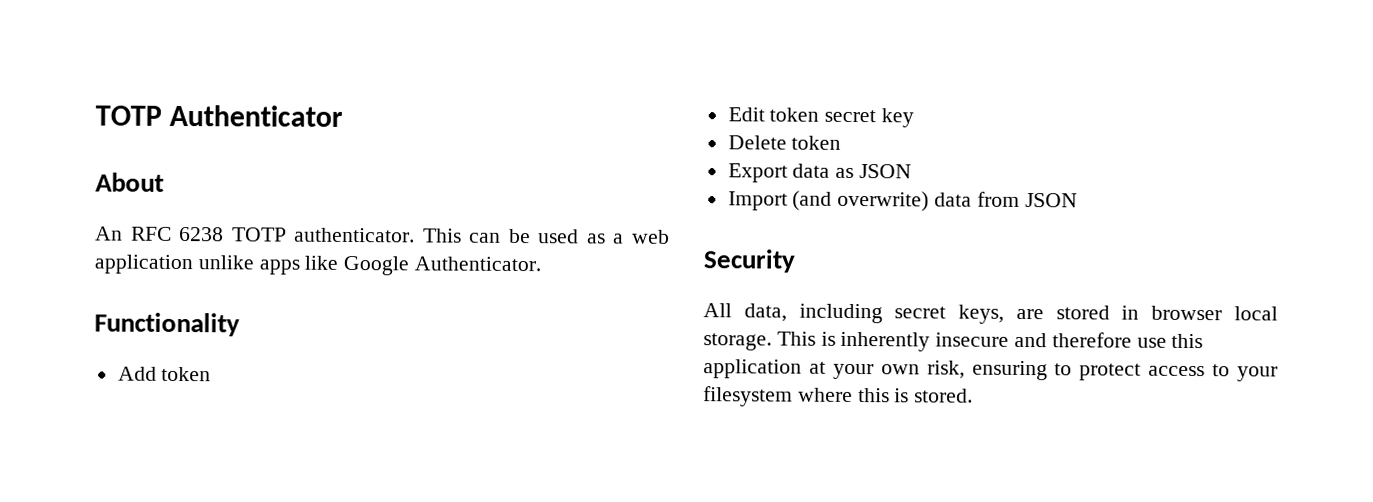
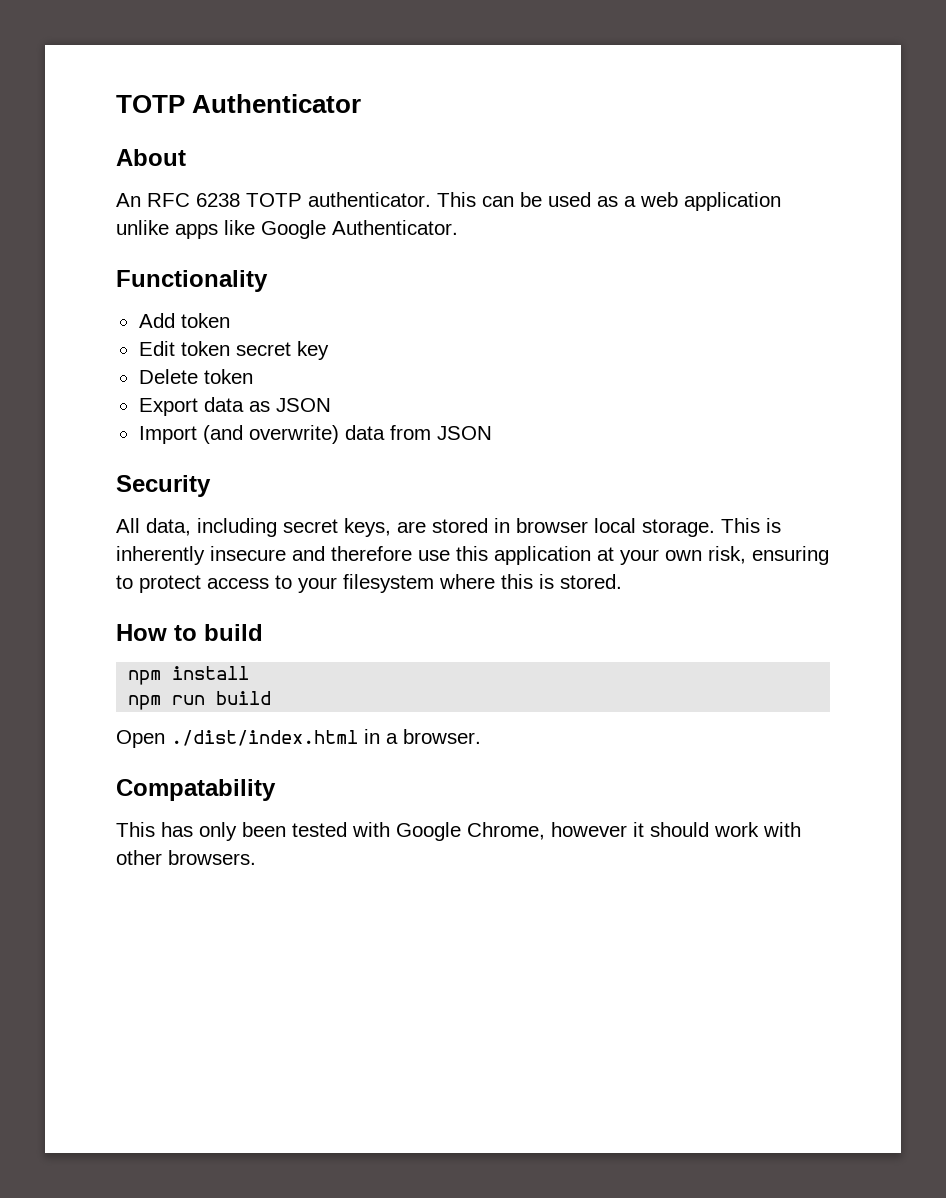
(974, 395) none -> [116,624,263,641] [128,666,250,685] [128,691,272,710] [116,729,481,748] [116,779,276,801] [116,822,801,841] [116,850,256,865] // How to build // npm install // npm run build // Open ./dist/index.html in a browser. // Compatability // This has only been tested with Google Chrome, however it should work with other browsers.

